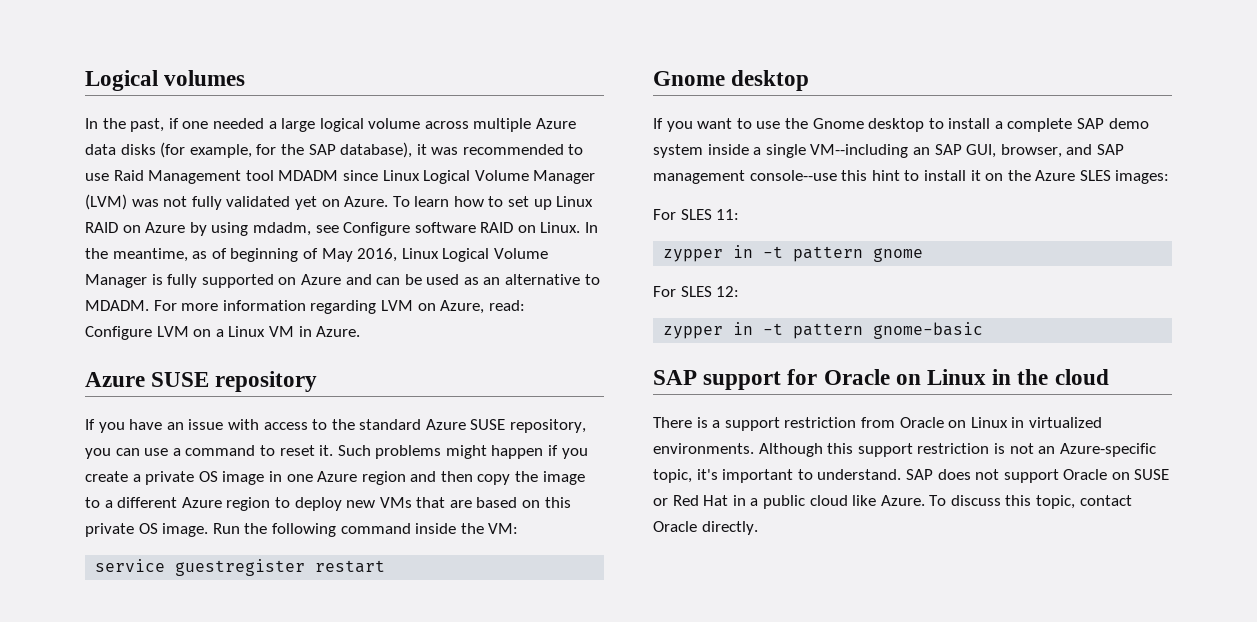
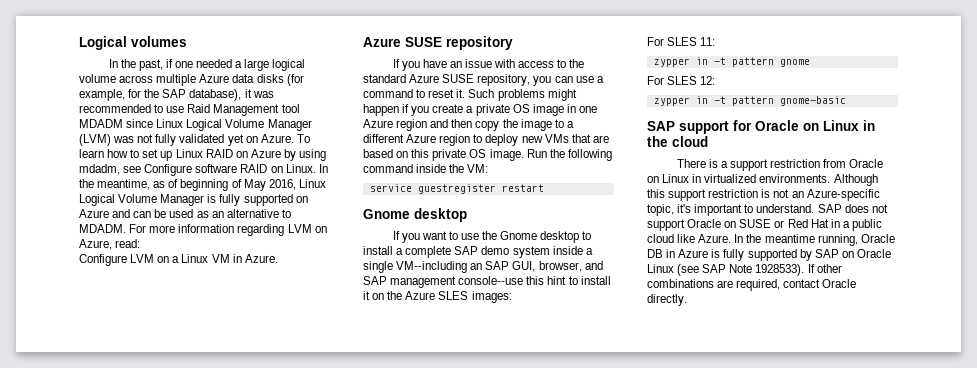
[929,495,1076,509] To discuss this topic, -> [734,234,895,246] [647,249,891,261] [647,264,842,276] [647,279,781,291] In the meantime running, Oracle DB in Azure is fully supported by SAP on Oracle Linux (see SAP Note 1928533). If other combinations are required,

